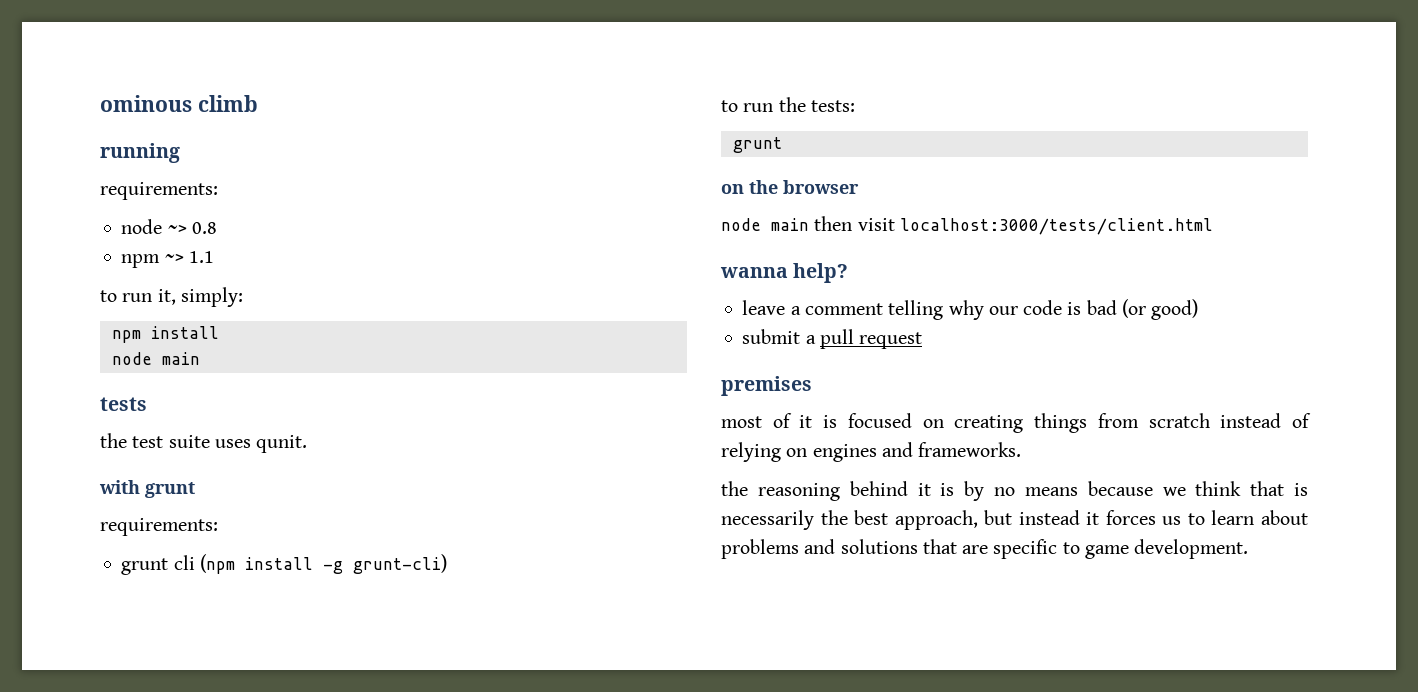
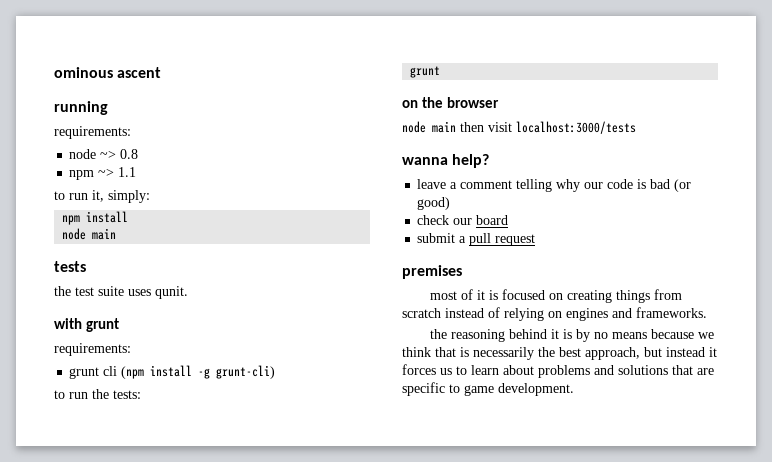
[197,95,258,112] climb -> [117,67,162,78] ascent
[899,218,1213,235] localhost:3000/tests/client.html -> [516,121,636,134] localhost:3000/tests
(1199, 309) none -> [417,215,509,225] // check our board

